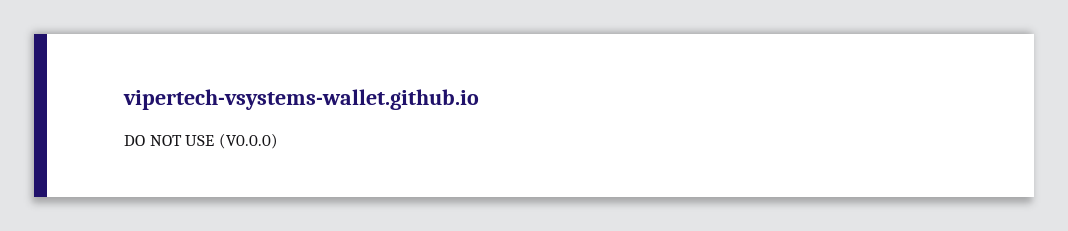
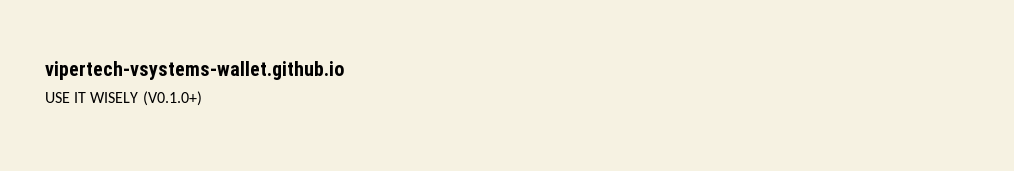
[124,133,278,149] DO NOT USE (V0.0.0) -> [45,91,202,106] USE IT WISELY (V0.1.0+)

